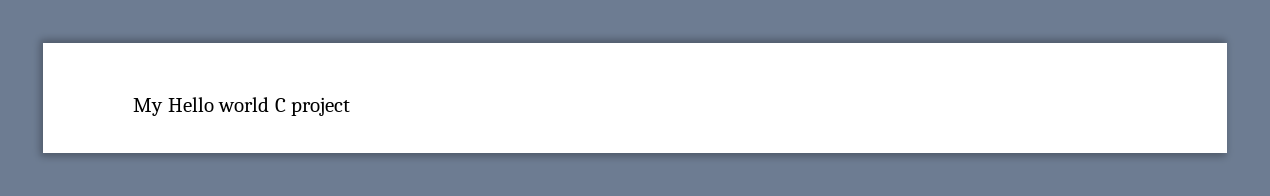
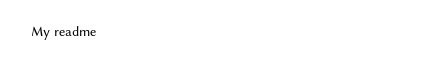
[167,97,351,116] Hello world C project -> [54,26,96,36] readme

